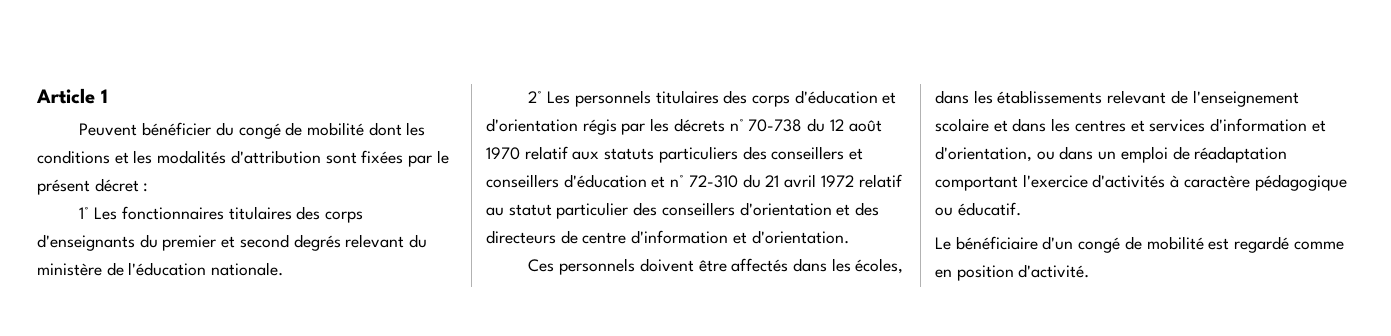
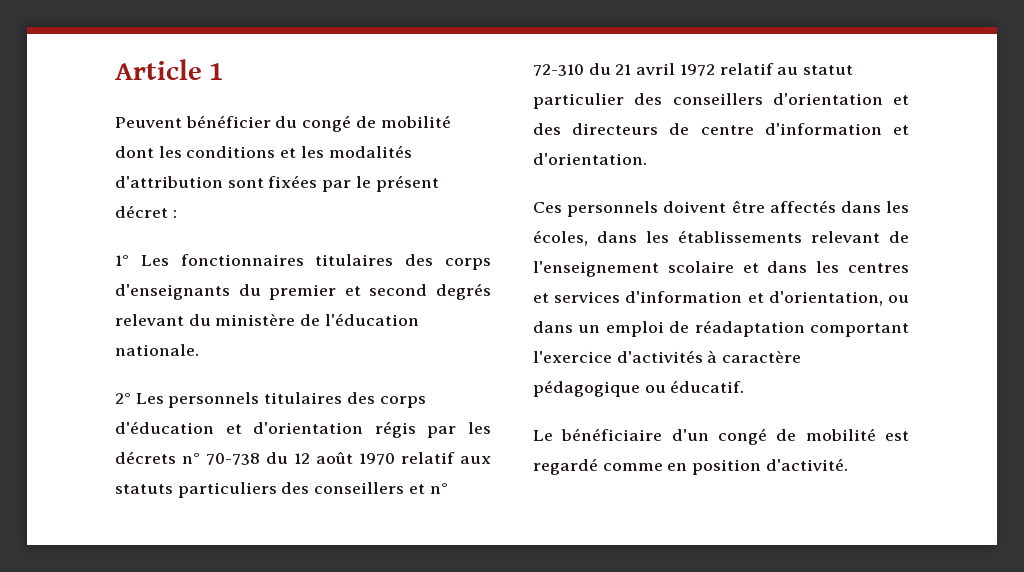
[486,174,666,188] conseillers d'éducation et -> (425, 489) none

